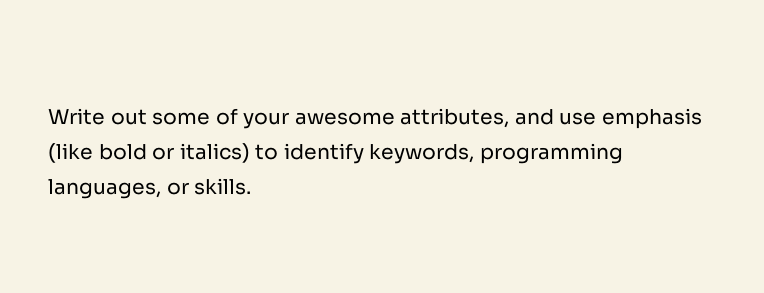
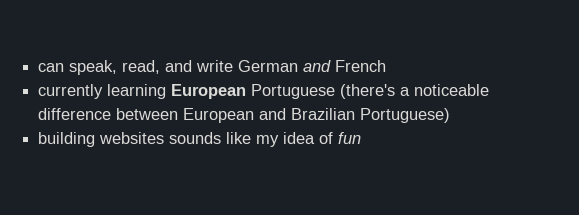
[48,108,702,129] [48,143,623,164] [48,178,252,199] Write out some of your awesome attributes, and use emphasis (like bold or italics) to identify keywords, programming languages, or skills. -> [38,60,387,75] [38,84,490,99] [38,108,451,123] [38,132,362,147] can speak, read, and write German and French // currently learning European Portuguese (there's a noticeable difference between European and Brazilian Portuguese) // building websites sounds like my idea of fun

